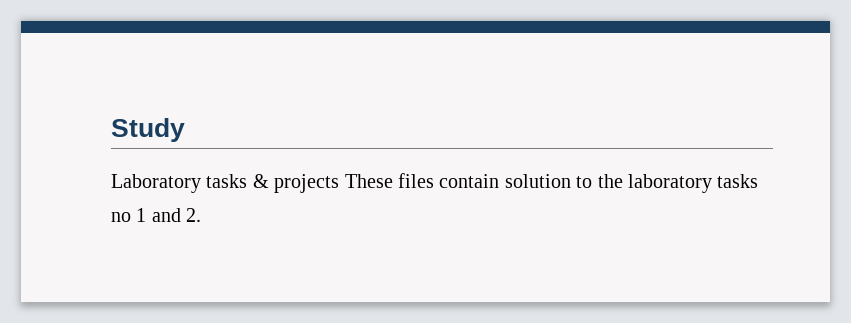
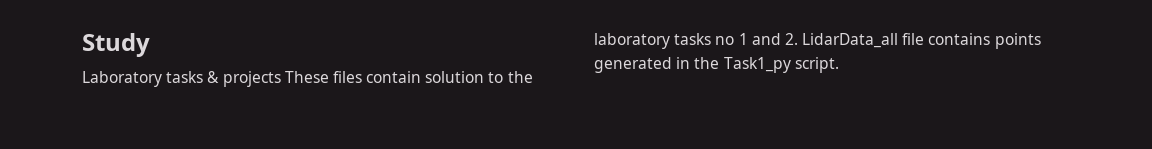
(202, 215) none -> [802,33,1041,49] [594,57,839,73] LidarData_all file contains points generated in the Task1_py script.

